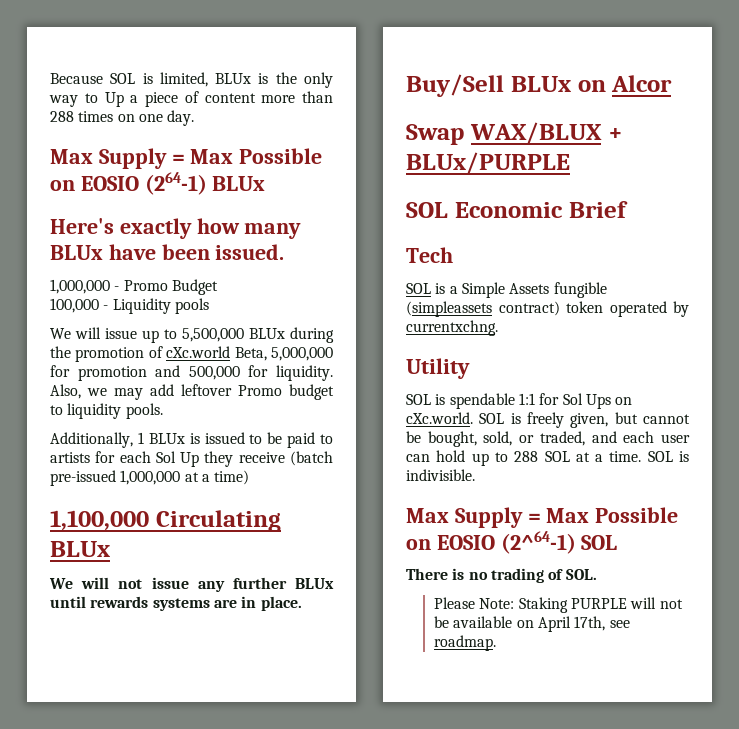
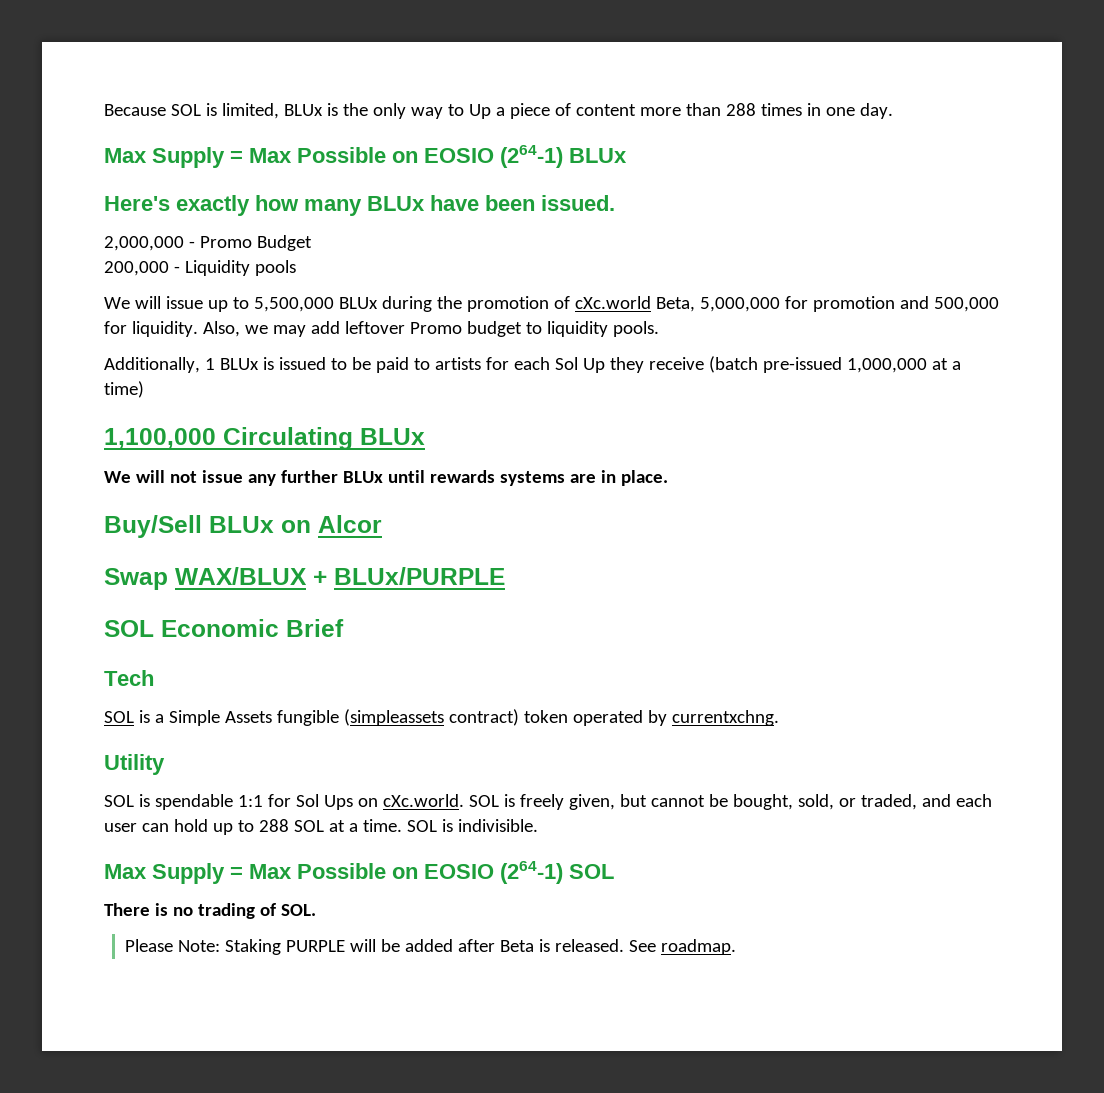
[117,114,135,122] on -> [806,103,821,116] in
[50,279,110,294] 1,000,000 -> [104,236,184,251] 2,000,000
[50,298,99,313] 100,000 -> [104,261,169,276] 200,000
[500,531,576,554] (2^64-1) -> [500,861,563,884] (264-1)
[659,599,683,609] [434,616,630,632] not be available on April 17th, see -> [380,939,656,952] be added after Beta is released. See

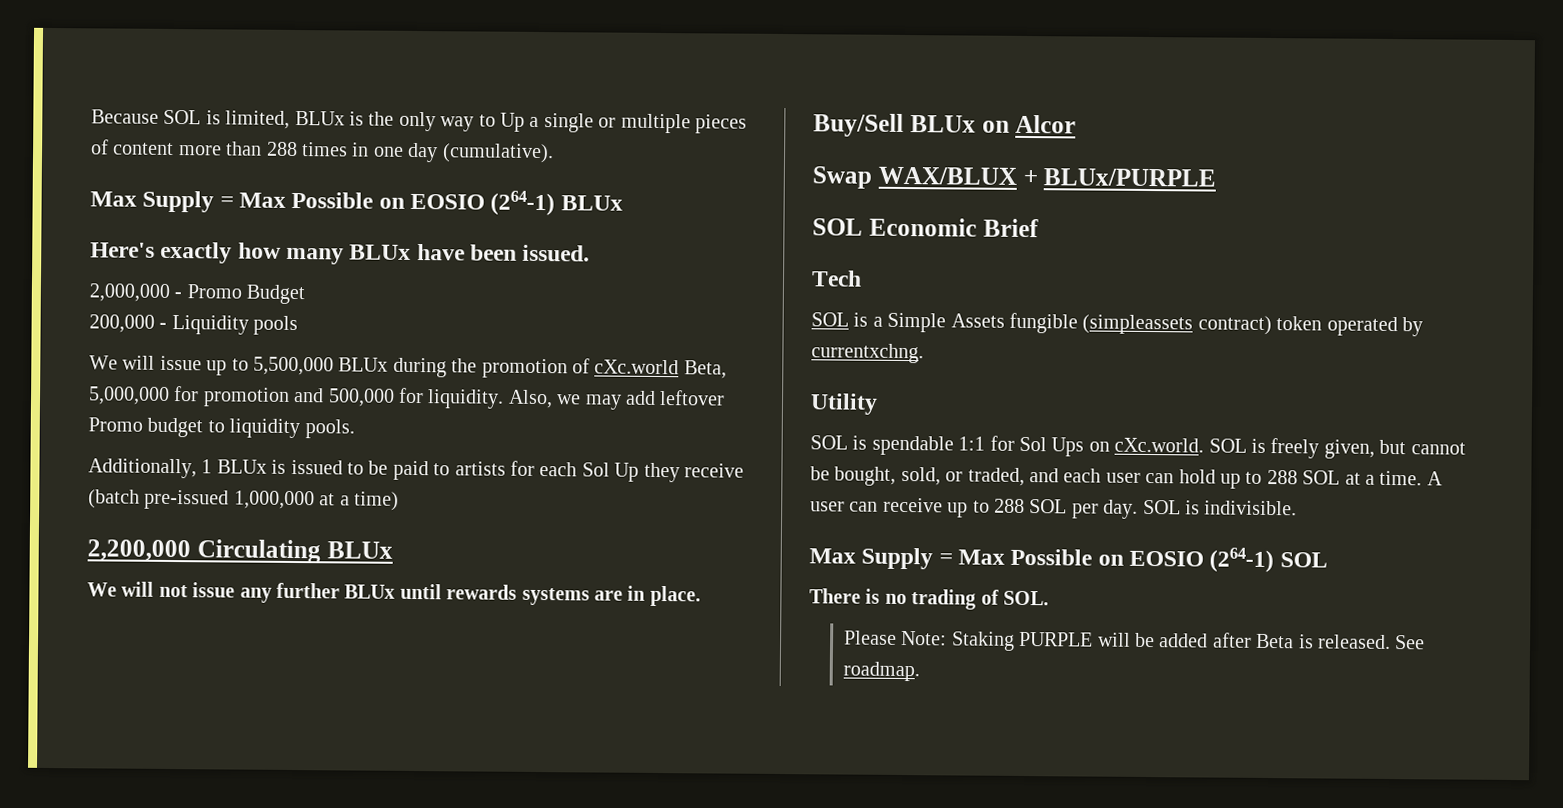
[509,103,550,119] piece -> [543,113,747,134] single or multiple pieces
[859,103,893,119] day. -> [407,142,554,164] day (cumulative).
[104,428,216,449] 1,100,000 -> [87,539,191,562] 2,200,000
(402, 825) none -> [1426,471,1443,486] [810,497,1139,519] A user can receive up to 288 SOL per day.

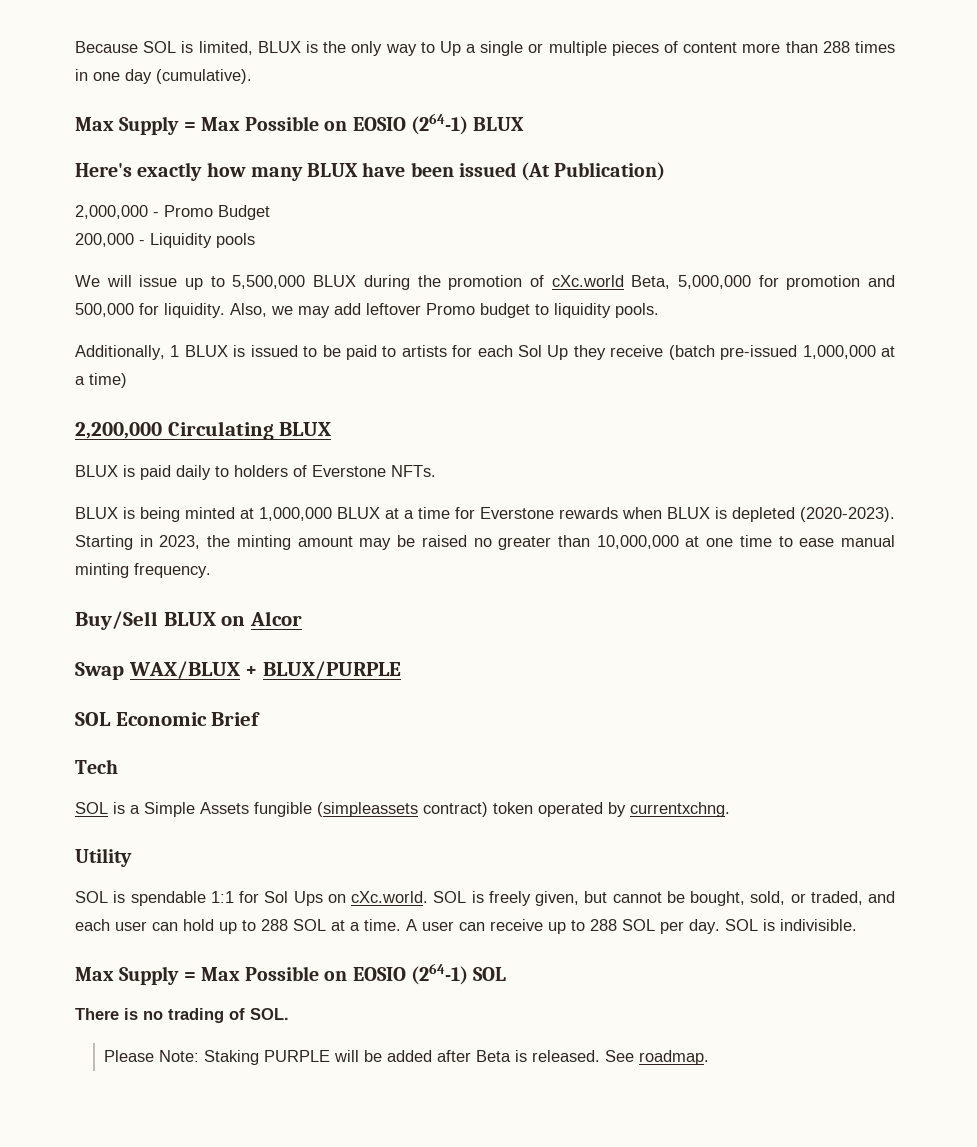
[294,110,345,126] BLUx -> [257,41,301,53] BLUX
[560,195,623,211] BLUx -> [473,117,525,131] BLUX
[349,244,412,260] BLUx -> [307,163,359,177] BLUX
[522,244,591,262] issued. -> [458,162,666,181] issued (At Publication)
[338,357,389,372] BLUx -> [313,275,357,287] BLUX
[216,459,267,474] BLUx -> [184,345,228,357] BLUX
[326,541,393,559] [87,581,701,607] BLUx // We will not issue any further BLUx until rewards systems are in place. -> [279,422,332,436] [75,465,436,480] [75,507,895,522] [75,535,895,550] [75,563,211,578] BLUX // BLUX is paid daily to holders of Everstone NFTs. // BLUX is being minted at 1,000,000 BLUX at a time for Everstone rewards when BLUX is depleted (2020-2023). Starting in 2023, the minting amount may be raised no greater than 10,000,000 at one time to ease manual minting frequency.
[909,115,976,133] BLUx -> [163,612,216,626] BLUX
[1043,168,1217,187] BLUx/PURPLE -> [263,661,402,679] BLUX/PURPLE

